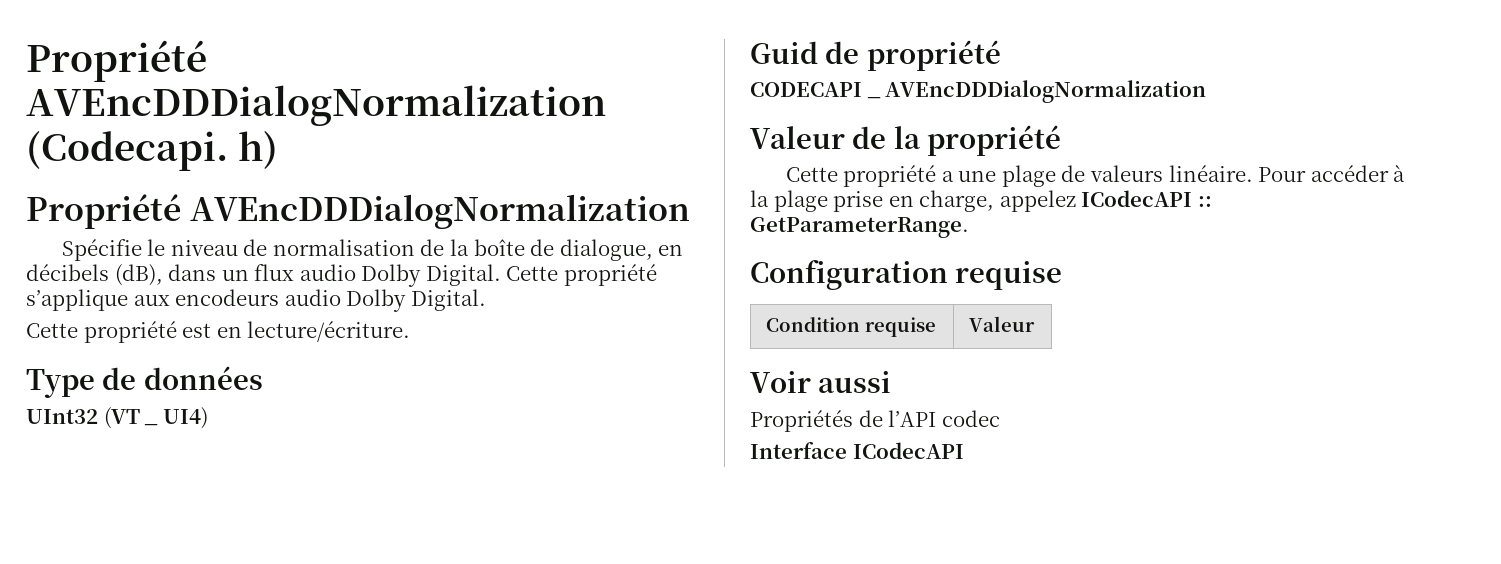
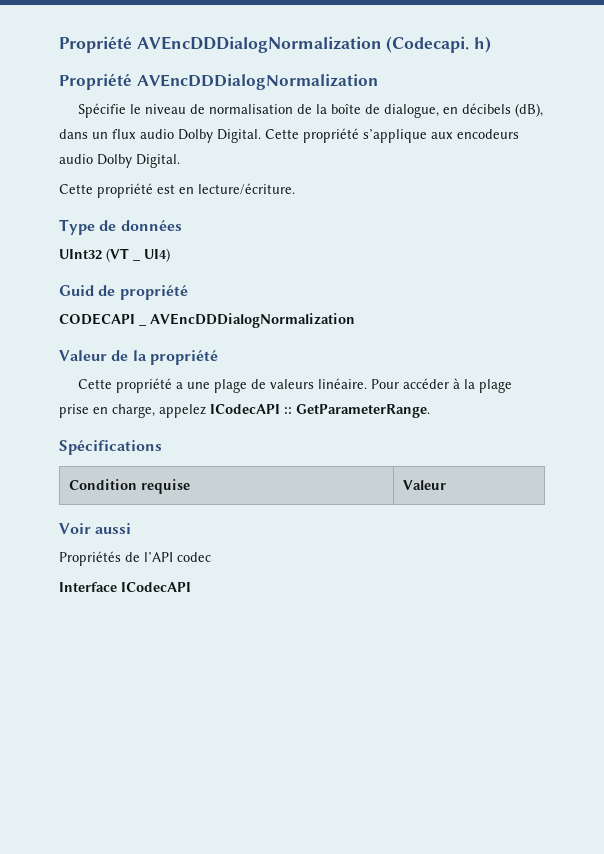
[750,260,1063,290] Configuration requise -> [59,440,162,455] Spécifications

